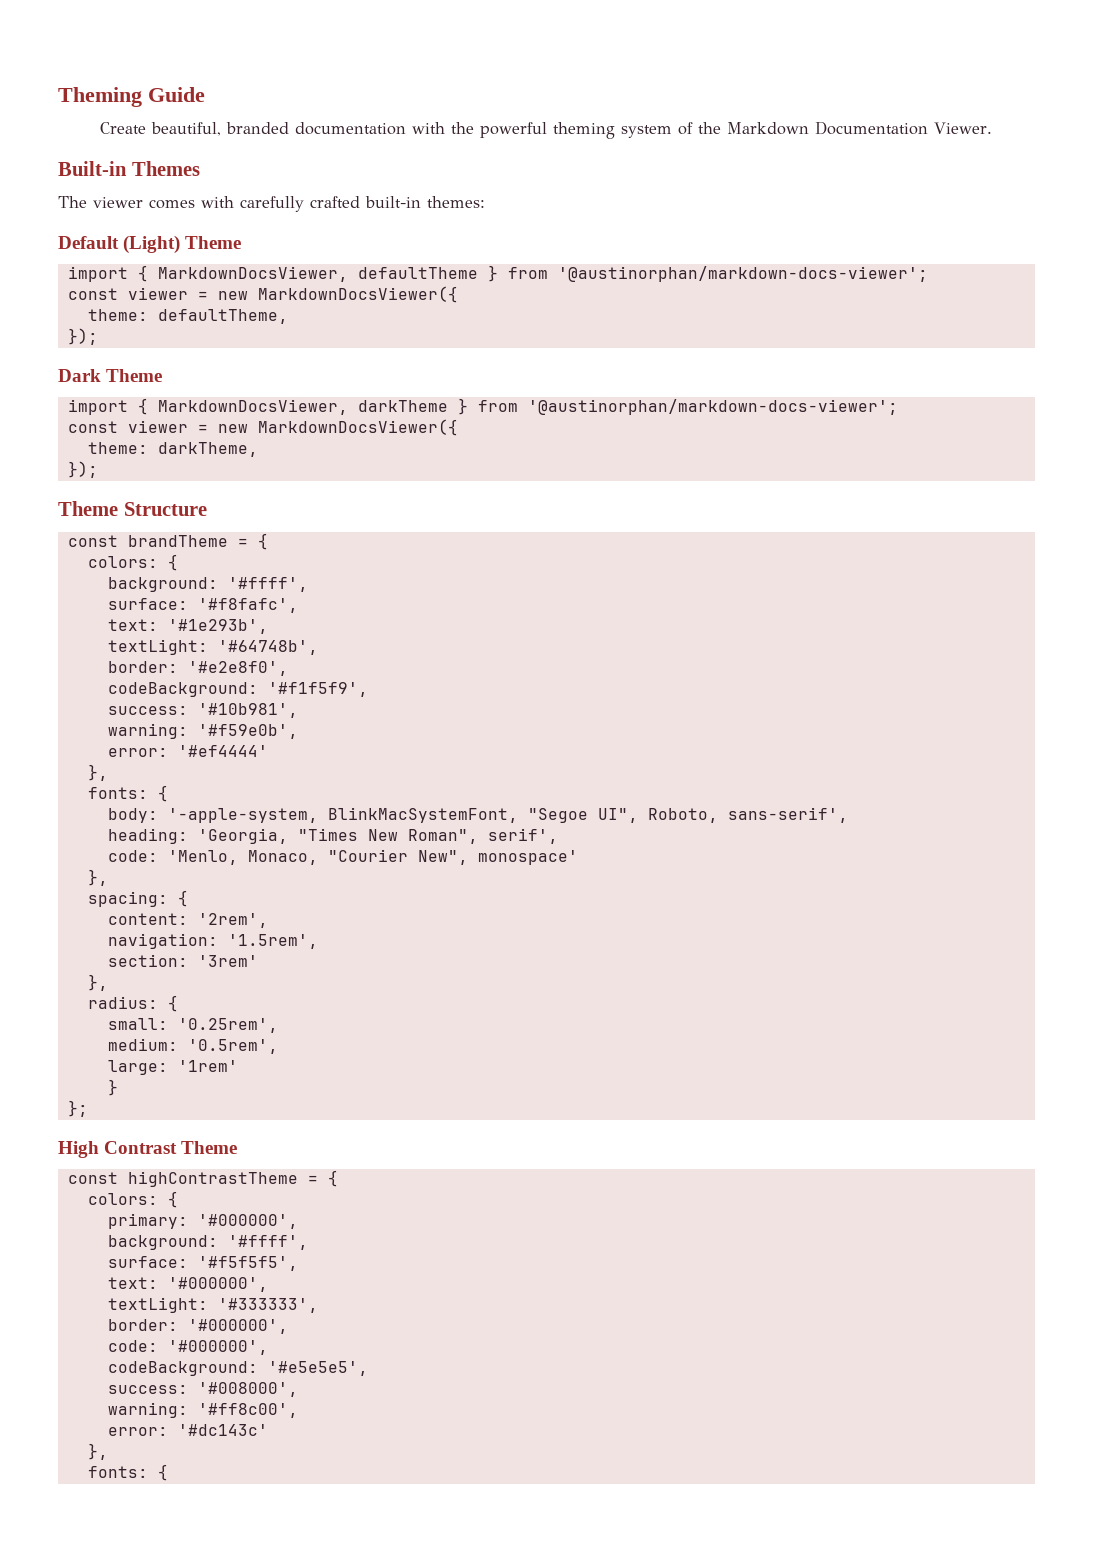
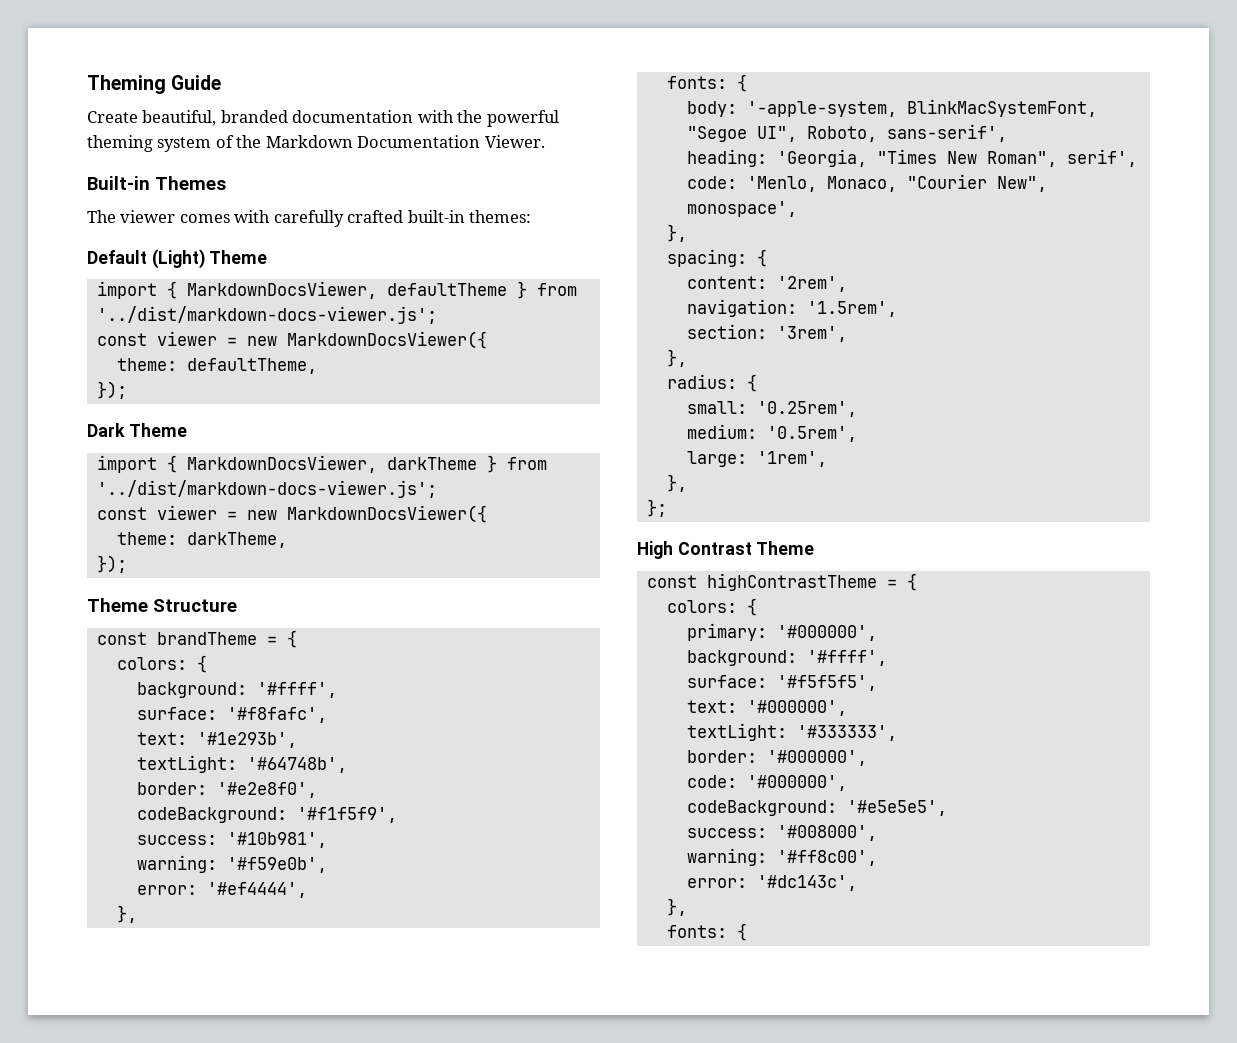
[557,266,928,282] '@austinorphan/markdown-docs-viewer'; -> [96,306,437,324] '../dist/markdown-docs-viewer.js';
[527,399,898,415] '@austinorphan/markdown-docs-viewer'; -> [96,480,437,498] '../dist/markdown-docs-viewer.js';
[177,745,268,757] '#ef4444' -> [206,882,307,898] '#ef4444',
[477,850,578,865] monospace' -> [686,201,797,217] monospace',
[197,955,258,967] '3rem' -> [776,326,847,342] '3rem',
[177,1060,238,1072] [107,1079,118,1096] '1rem' // } -> [756,451,827,467] [666,474,687,492] '1rem', // },
[177,1424,268,1436] '#dc143c' -> [756,875,857,891] '#dc143c',

